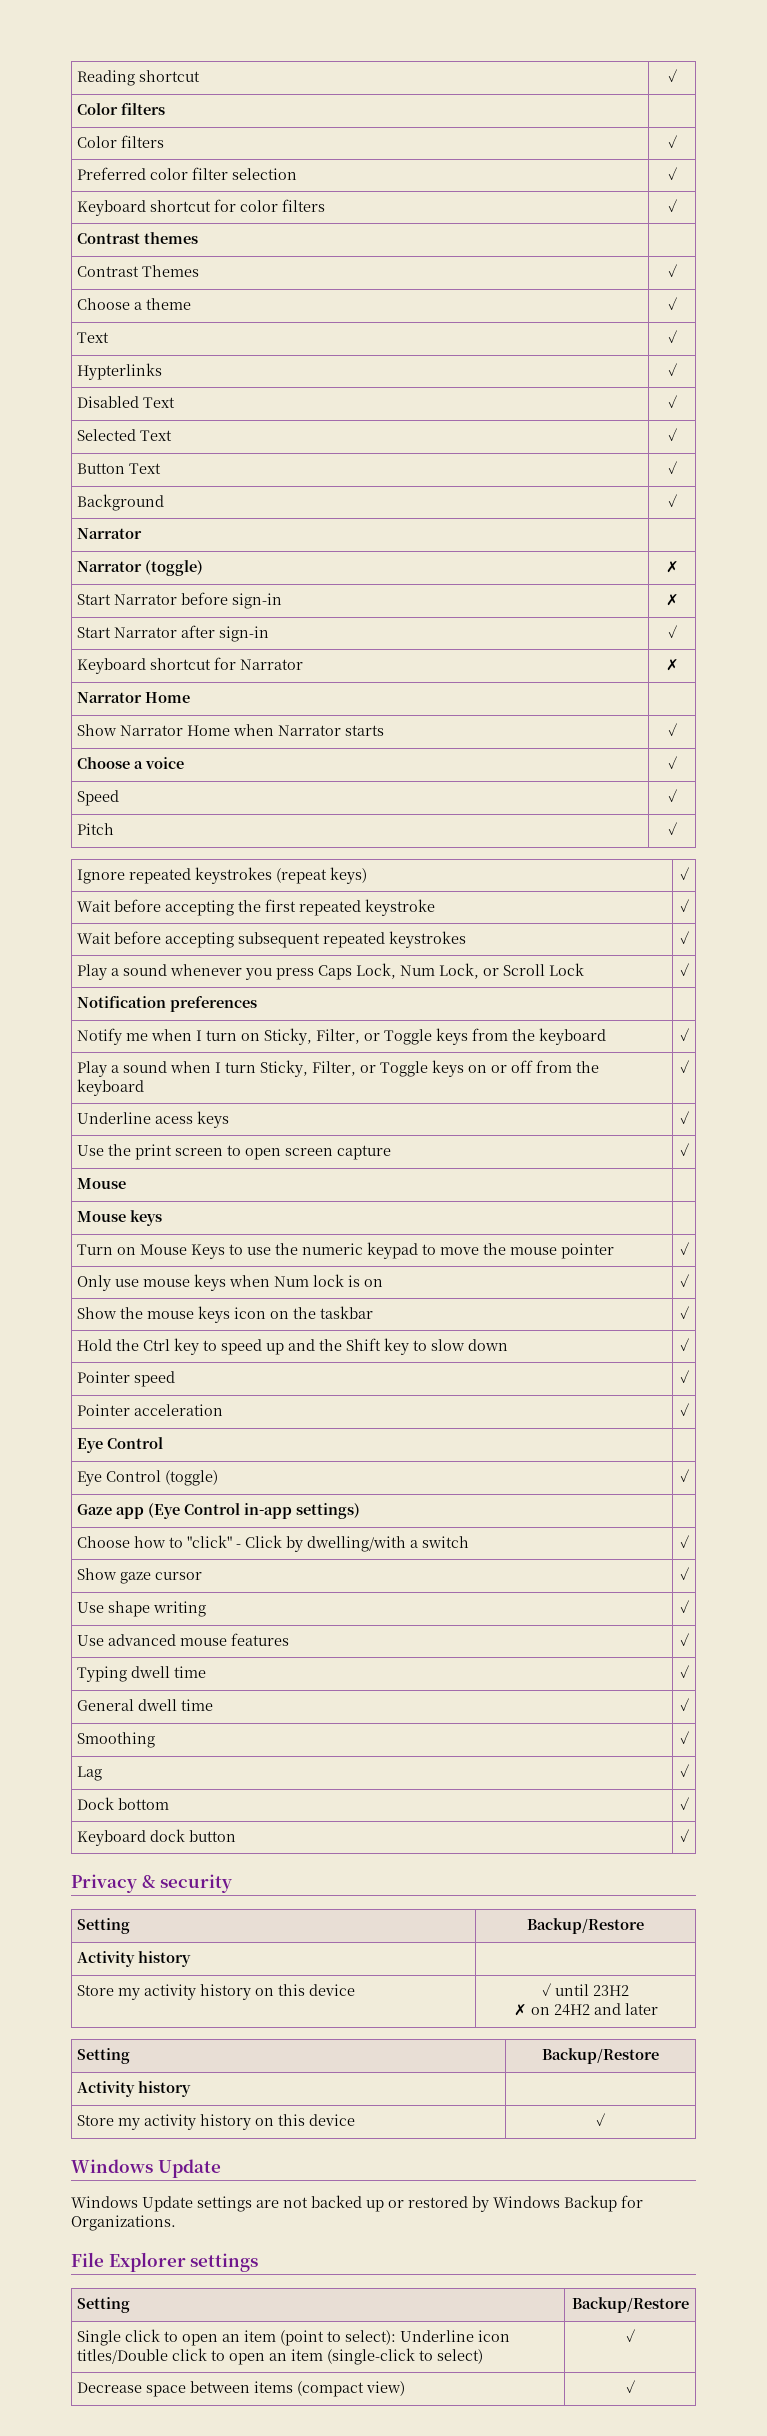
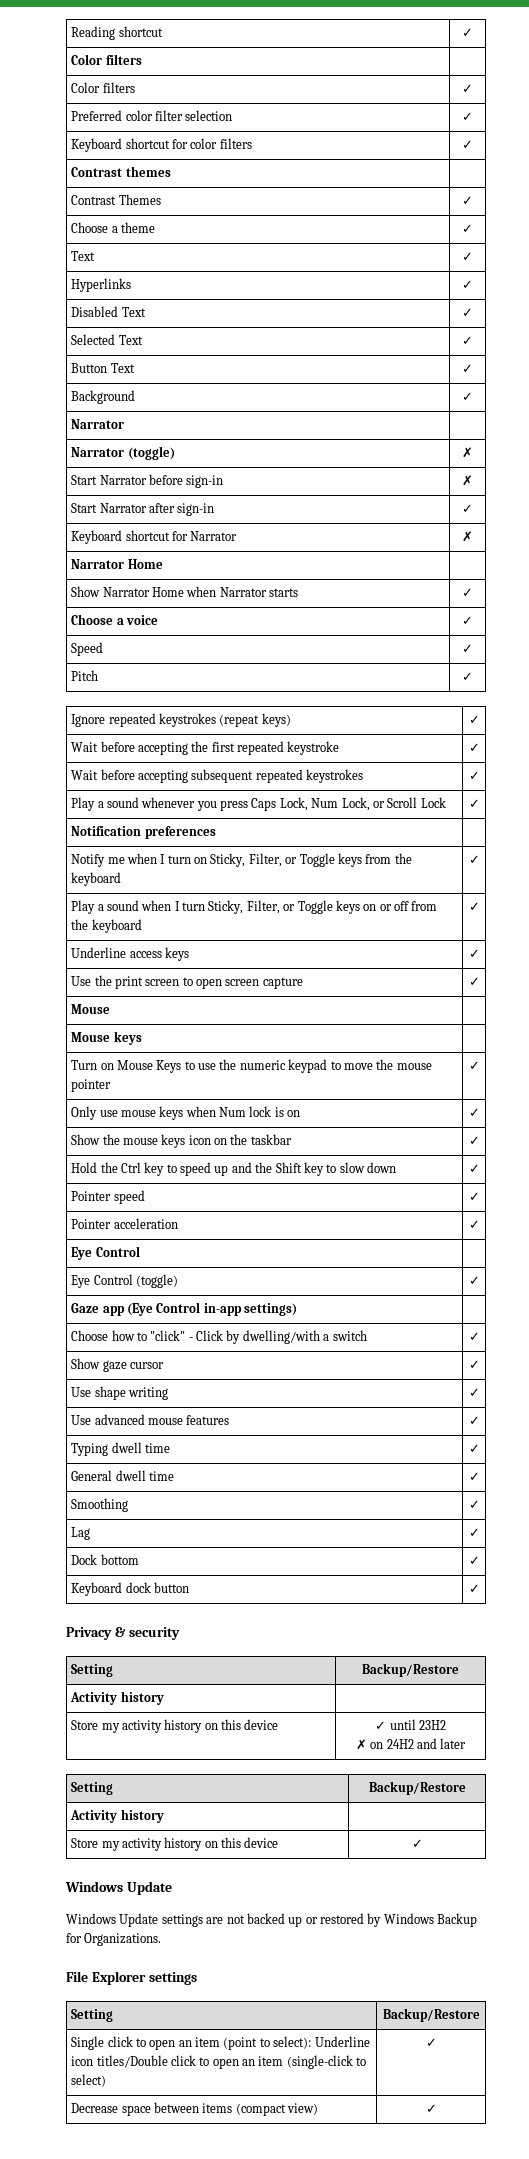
[77,363,163,380] Hypterlinks -> [71,278,132,292] Hyperlinks
[155,1116,194,1124] acess -> [129,951,162,958] access

